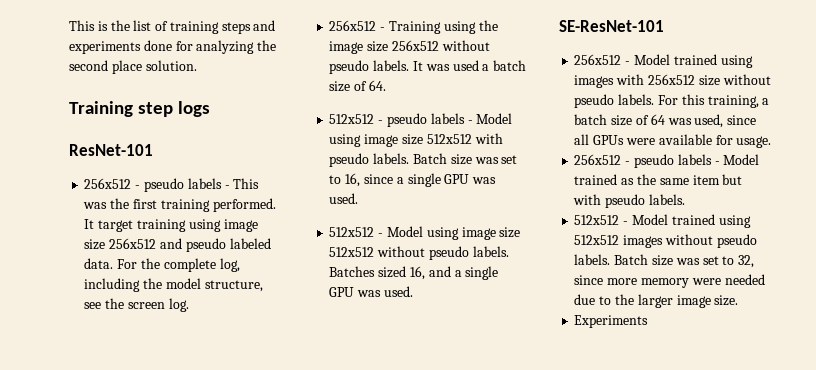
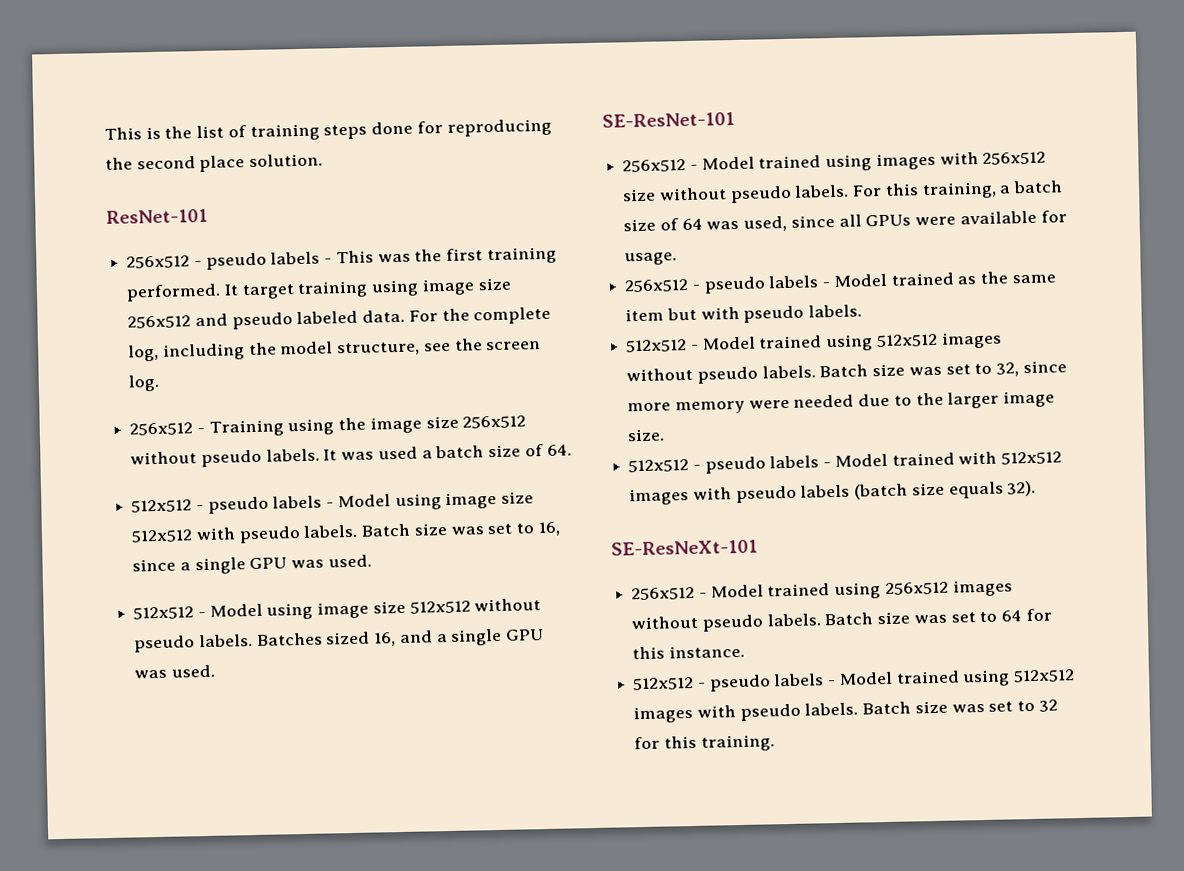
[253,20,276,31] [69,41,141,54] and experiments -> (368, 132) none
[196,40,255,54] analyzing -> [446,118,552,137] reproducing
[69,101,210,117] // Training step logs -> (324, 160) none
[574,315,649,328] Experiments -> [628,451,1063,474] [629,480,1037,506] [611,539,758,556] [631,579,1013,601] [631,608,1052,632] [632,644,745,660] [633,669,1076,692] [633,699,1058,724] [634,734,775,752] 512x512 - pseudo labels - Model trained with 512x512 images with pseudo labels (batch size equals 32). // SE-ResNeXt-101 // 256x512 - Model trained using 256x512 images without pseudo labels. Batch size was set to 64 for this instance. // 512x512 - pseudo labels - Model trained using 512x512 images with pseudo labels. Batch size was set to 32 for this training.

